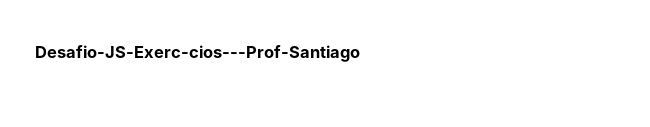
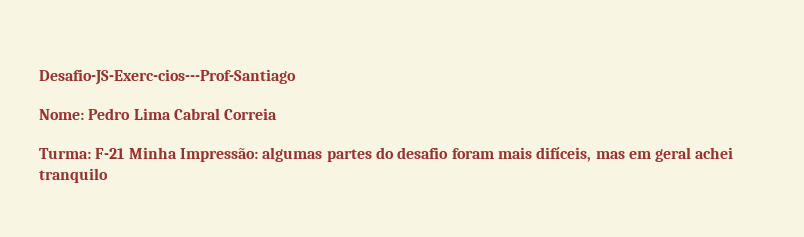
(360, 53) none -> [39,108,278,120] [39,147,734,162] [39,168,108,183] // Nome: Pedro Lima Cabral Correia // Turma: F-21 Minha Impressão: algumas partes do desafio foram mais difíceis, mas em geral achei tranquilo

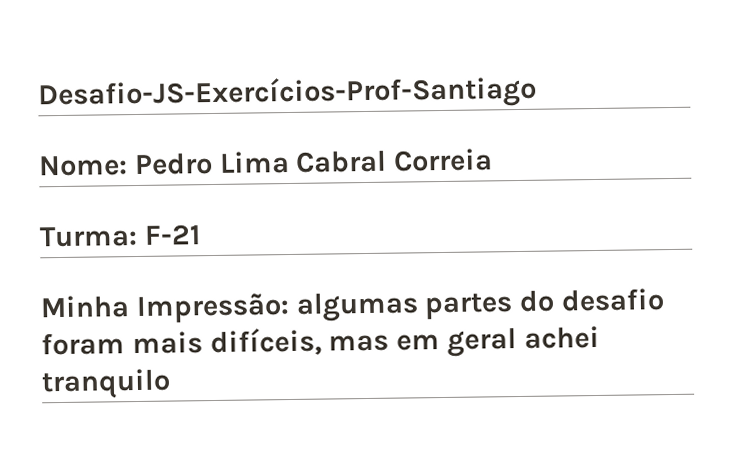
[39,69,296,85] Desafio-JS-Exerc-cios---Prof-Santiago -> [37,74,537,113] Desafio-JS-Exercícios-Prof-Santiago
(125, 153) none -> (201, 234) //

